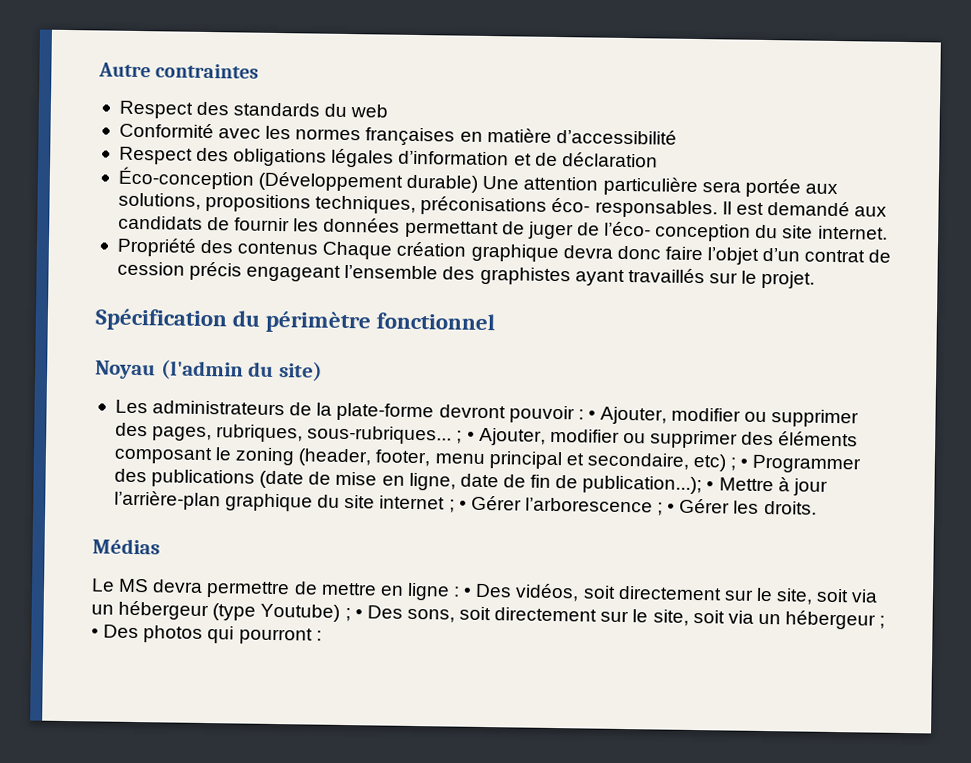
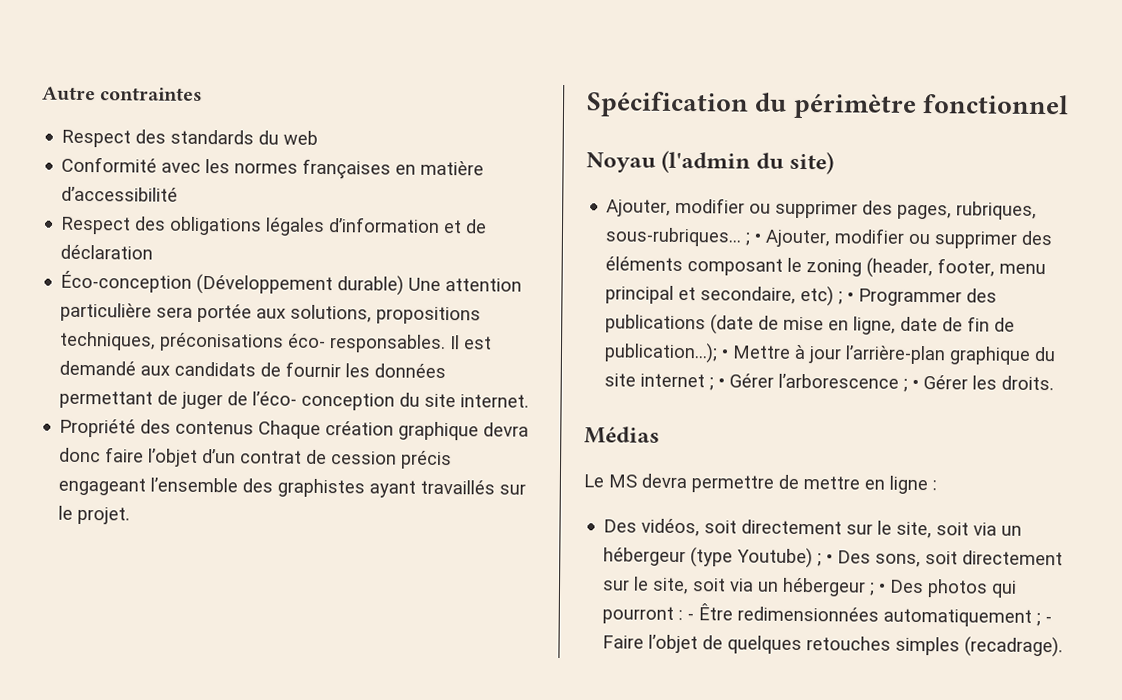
[114,399,596,424] Les administrateurs de la plate-forme devront pouvoir : • -> (835, 163) none
[463,587,473,597] • -> (937, 485) //
(322, 635) none -> [687,603,1053,627] [602,634,1064,658] - Être redimensionnées automatiquement ; - Faire l’objet de quelques retouches simples (recadrage).

